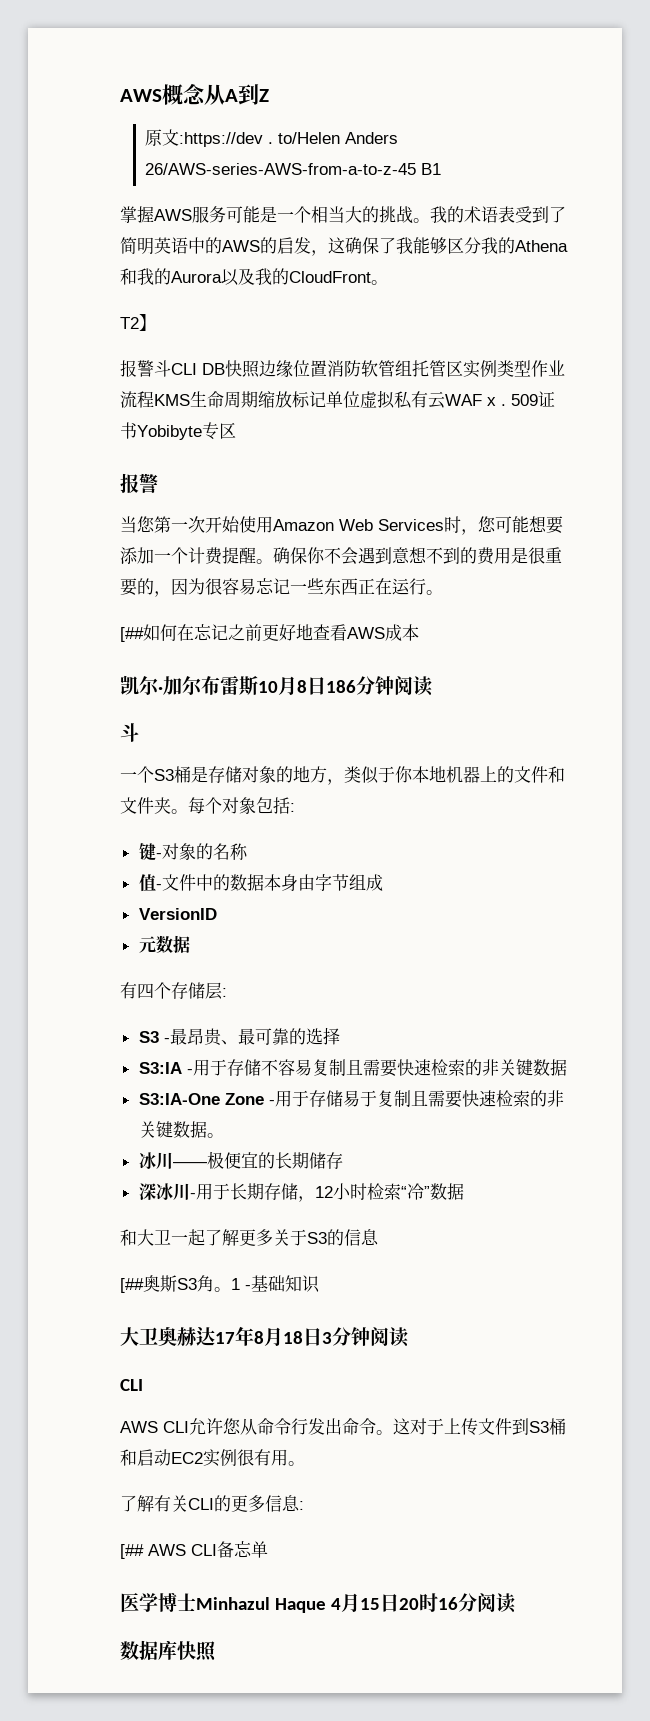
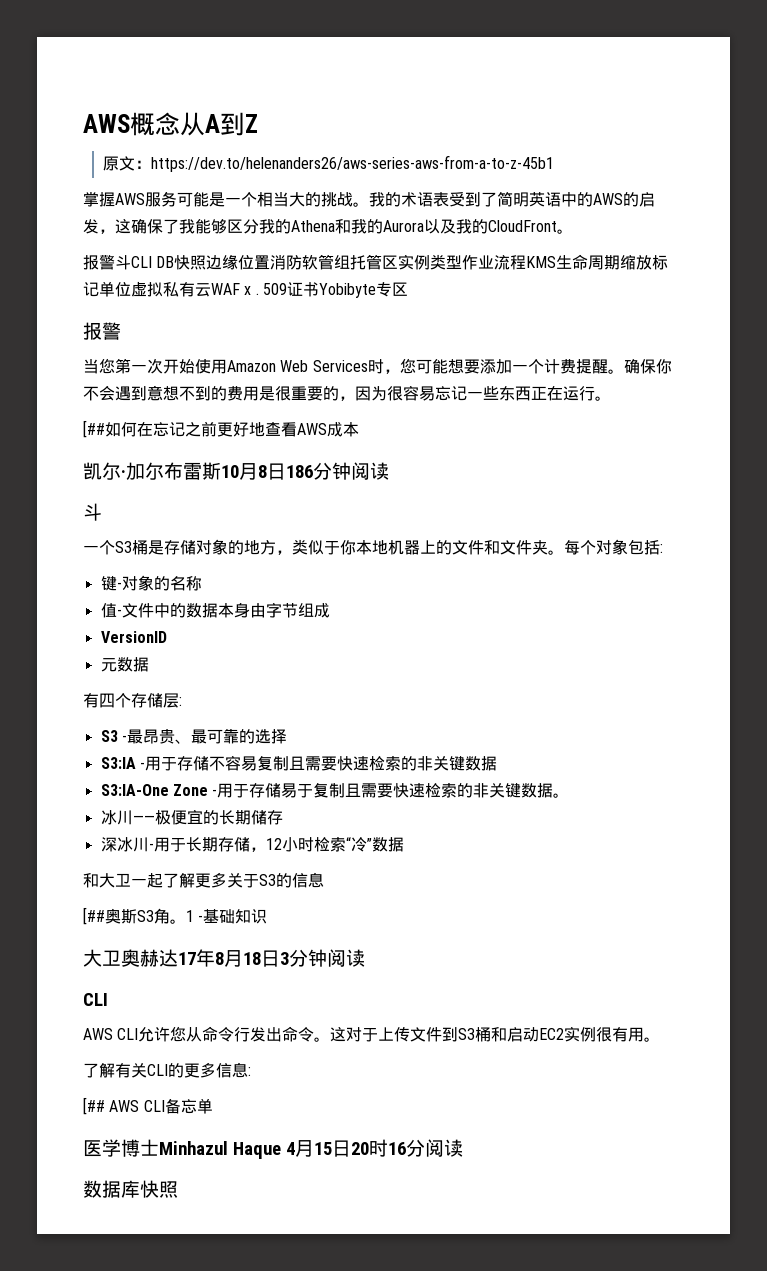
[178,132,398,147] [144,163,441,175] :https://dev . to/Helen Anders 26/AWS-series-AWS-from-a-to-z-45 B1 -> [135,155,555,172] ：https://dev.to/helenanders26/aws-series-aws-from-a-to-z-45b1
[120,314,156,331] // T2】 -> (573, 231) none

